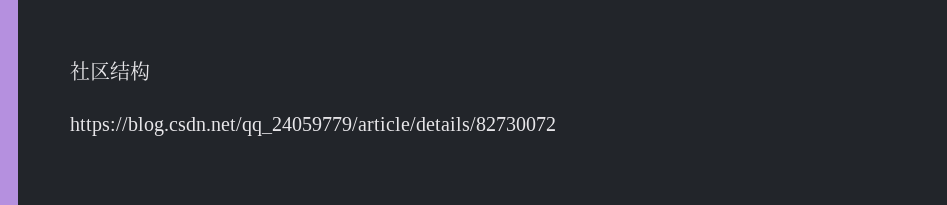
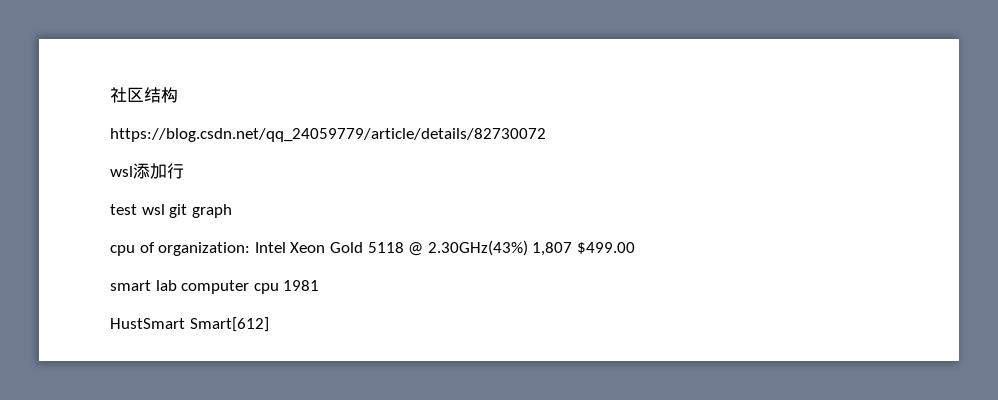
(556, 126) none -> [110,163,184,179] [110,204,232,218] [110,240,635,256] [110,280,320,294] [110,317,269,332] // wsl添加行 // test wsl git graph // cpu of organization: Intel Xeon Gold 5118 @ 2.30GHz(43%) 1,807 $499.00 // smart lab computer cpu 1981 // HustSmart Smart[612]

